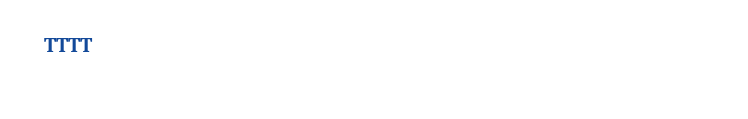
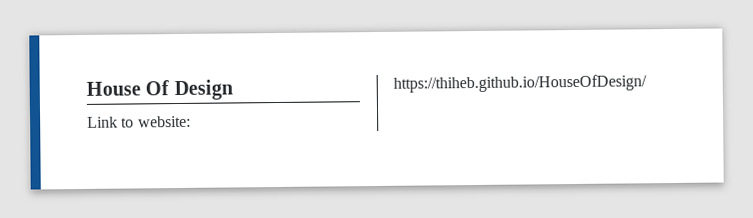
[44,38,93,52] TTTT -> [86,79,233,101] [87,115,191,128] [393,74,647,93] House Of Design // Link to website: https://thiheb.github.io/HouseOfDesign/

